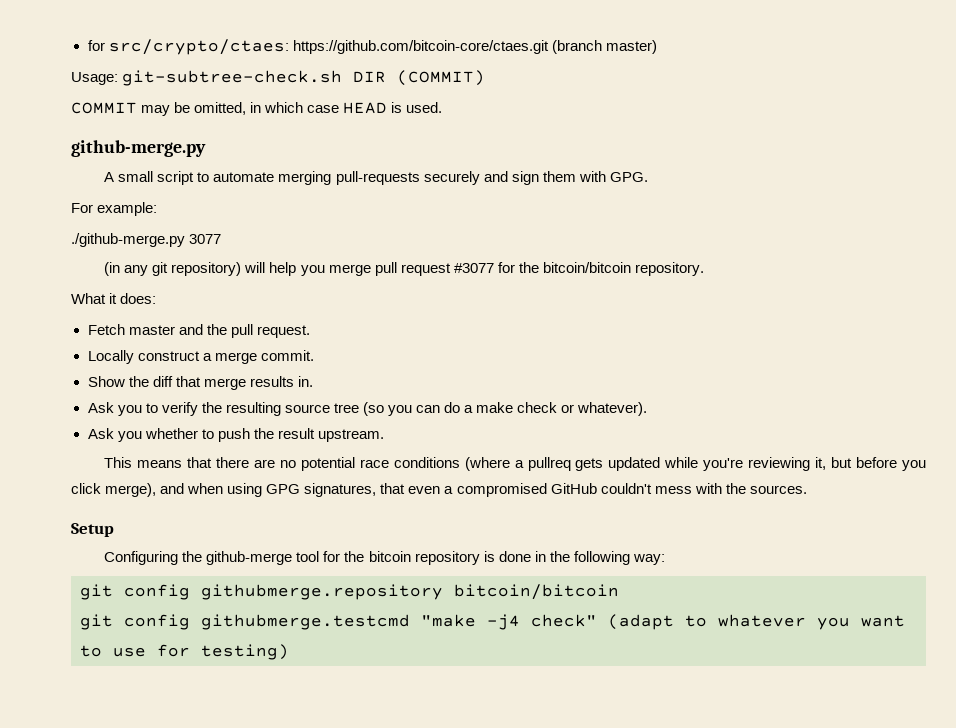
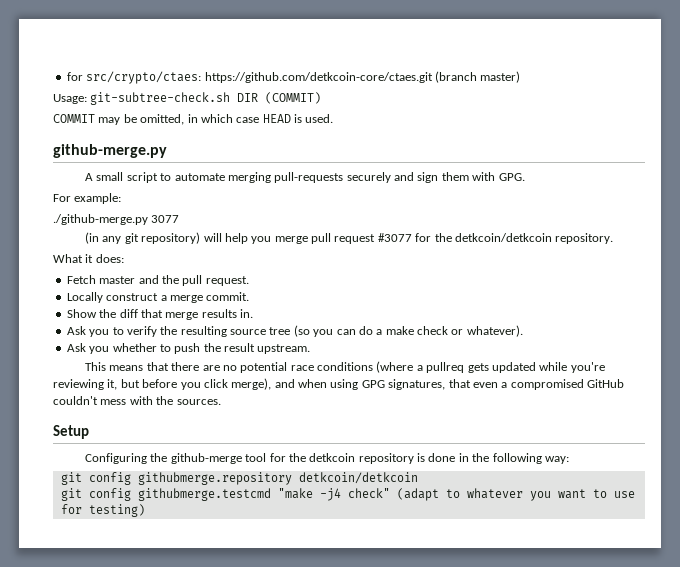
[292,40,549,54] https://github.com/bitcoin-core/ctaes.git -> [204,72,433,83] https://github.com/detkcoin-core/ctaes.git
[542,262,631,273] bitcoin/bitcoin -> [454,233,552,242] detkcoin/detkcoin
[368,551,411,562] bitcoin -> [309,453,356,462] detkcoin
[454,584,619,600] bitcoin/bitcoin -> [298,472,418,484] detkcoin/detkcoin

